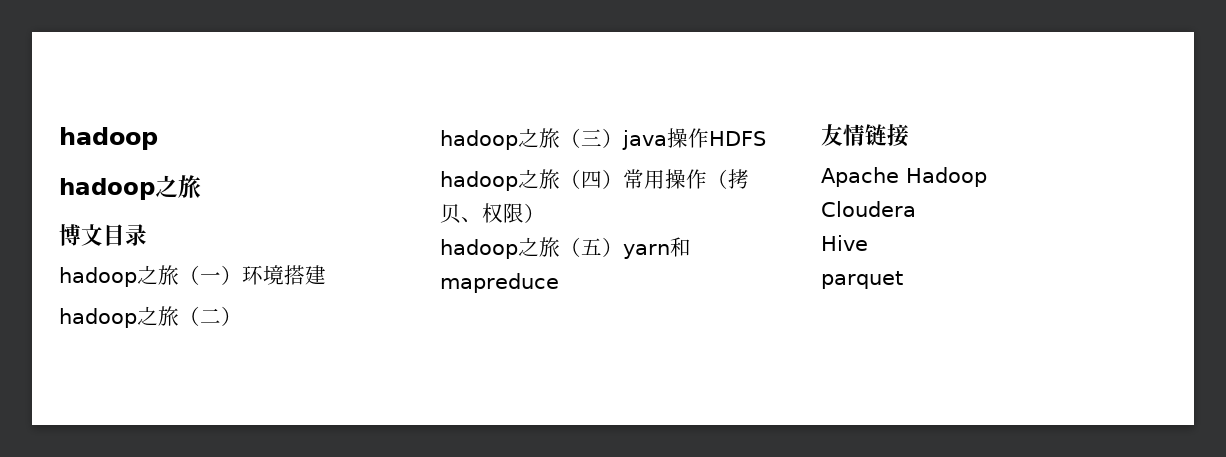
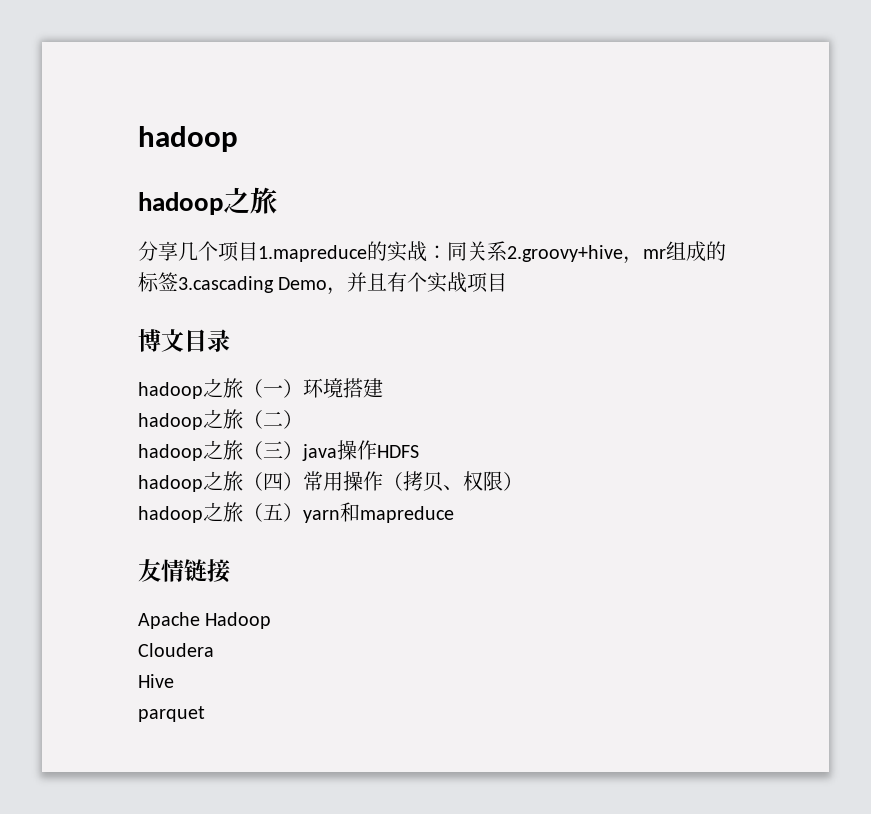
(201, 186) none -> [138,241,726,264] [138,272,508,295] // 分享几个项目1.mapreduce的实战：同关系2.groovy+hive，mr组成的标签3.cascading Demo，并且有个实战项目

